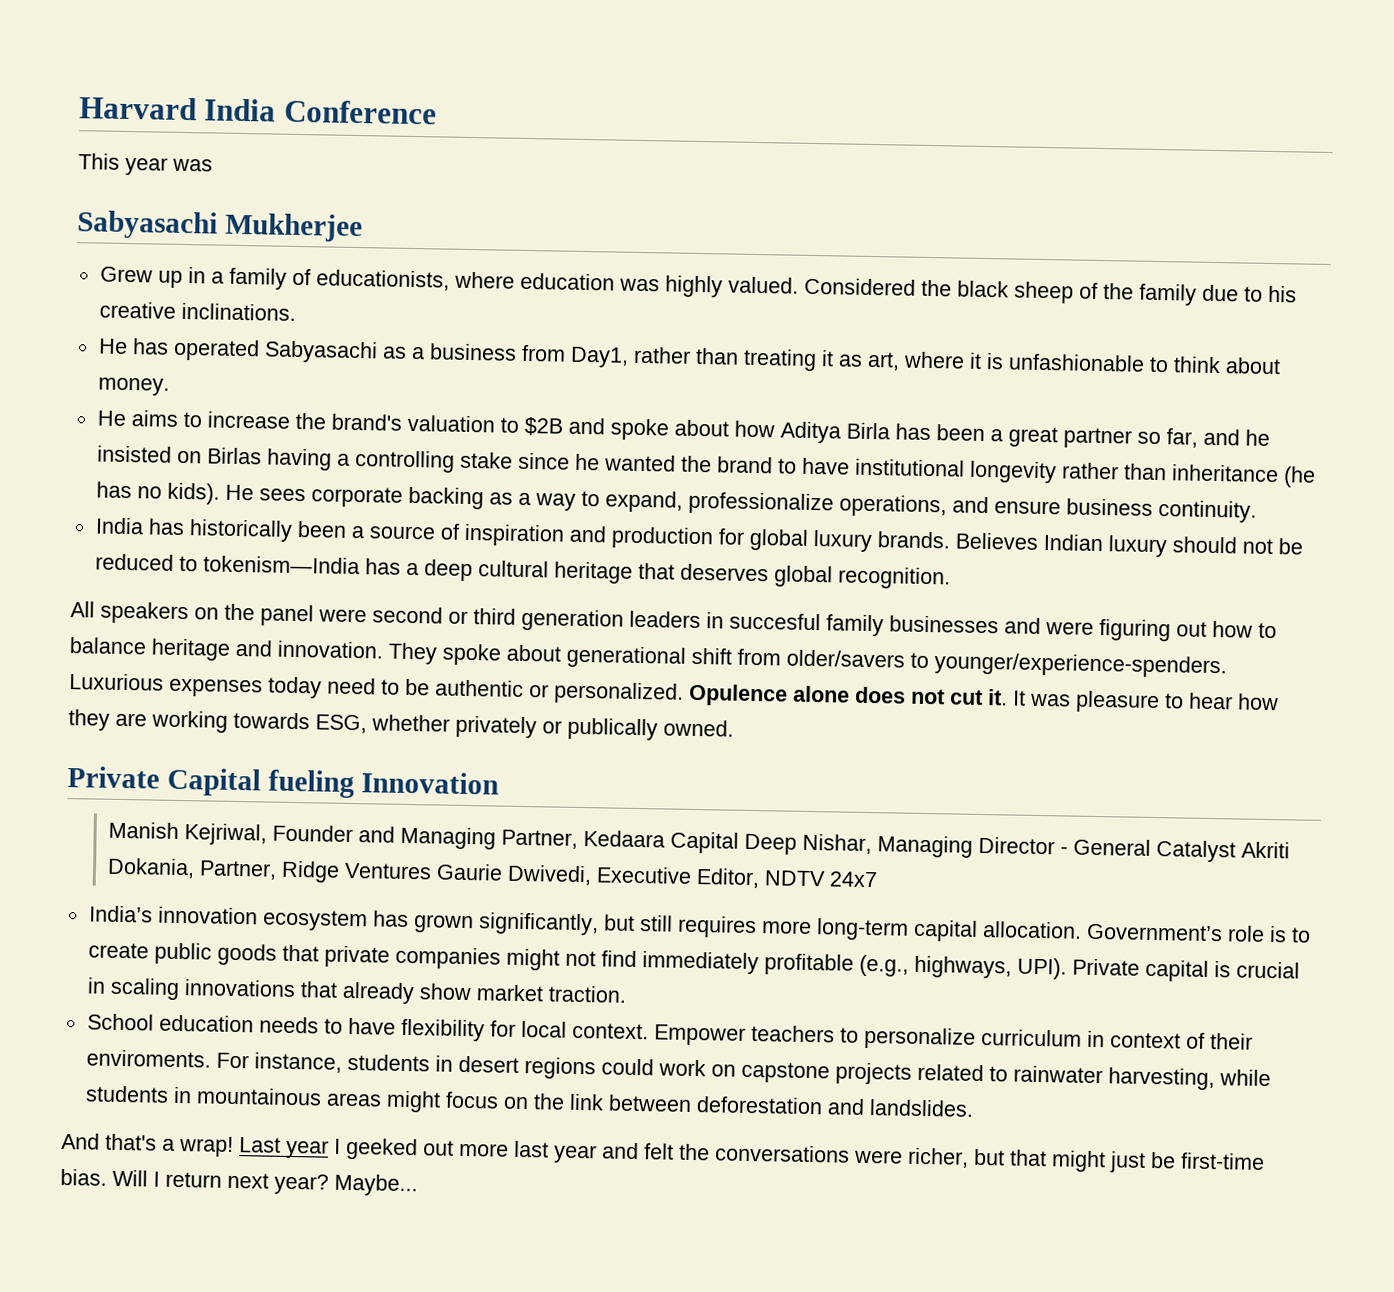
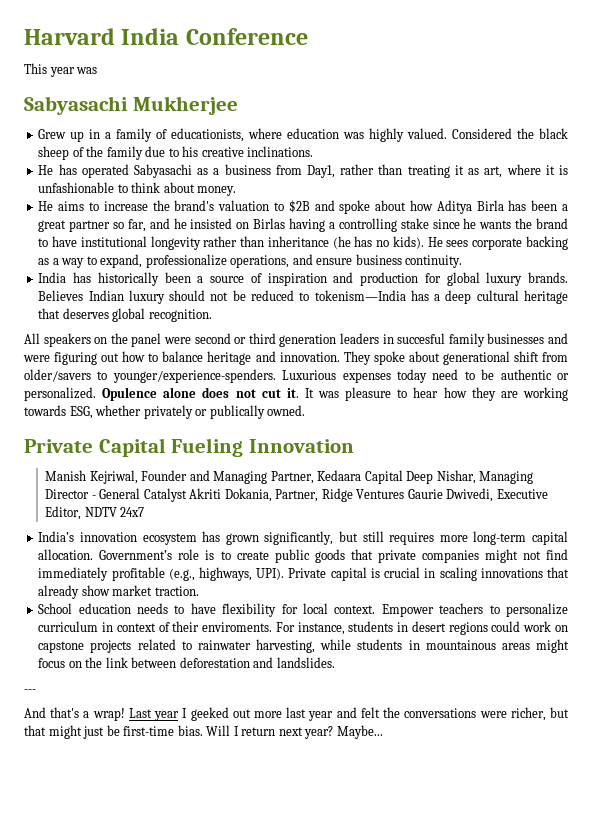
[603,454,676,472] wanted -> [479,220,512,229] wants
[267,769,355,799] fueling -> [171,438,244,457] Fueling
(974, 1108) none -> [24,689,36,693] // ---

